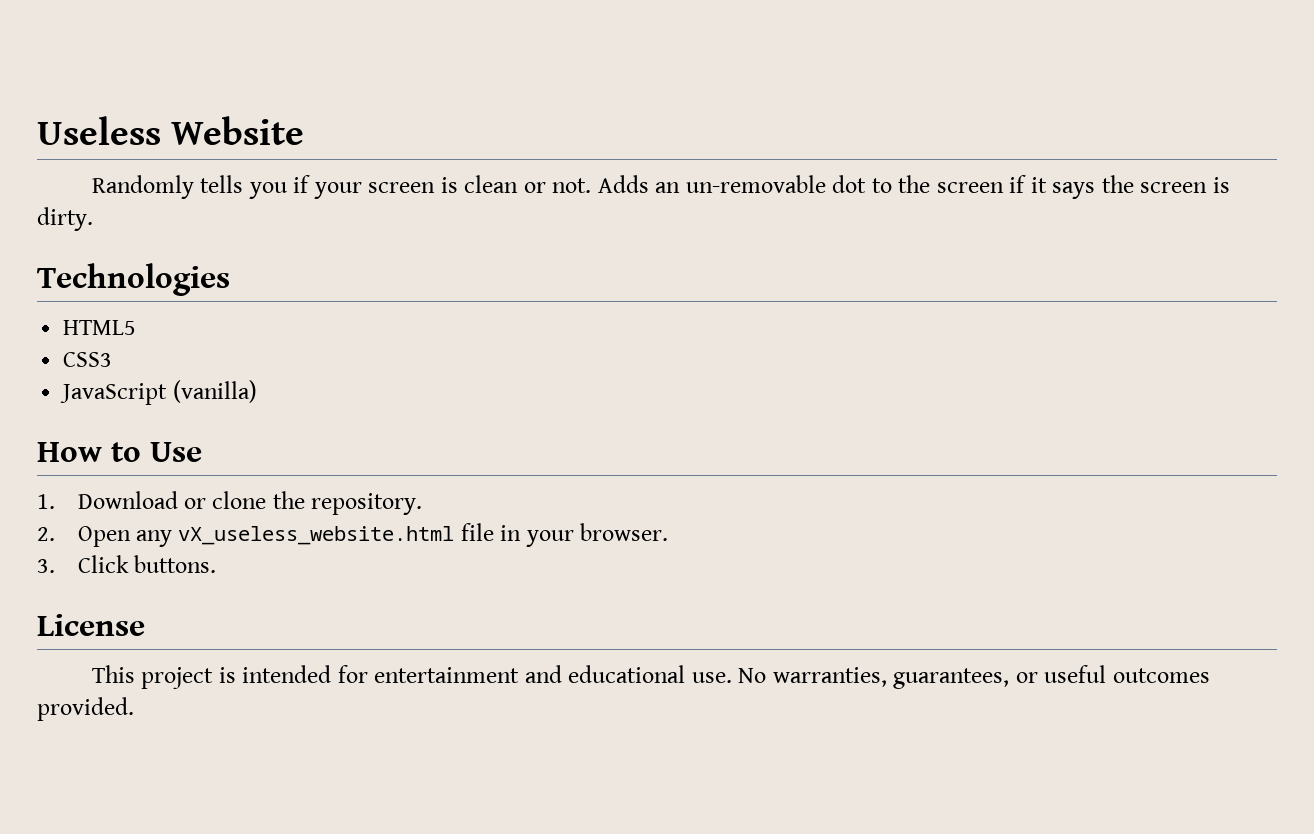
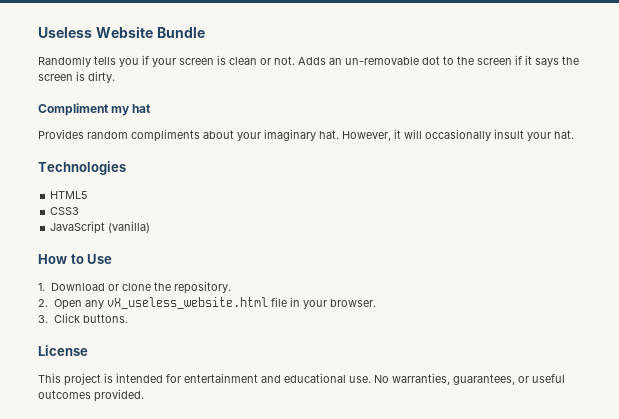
(305, 130) none -> [156,27,205,38] Bundle
(93, 219) none -> [38,103,152,116] [38,129,574,142] // Compliment my hat // Provides random compliments about your imaginary hat. However, it will occasionally insult your hat.

